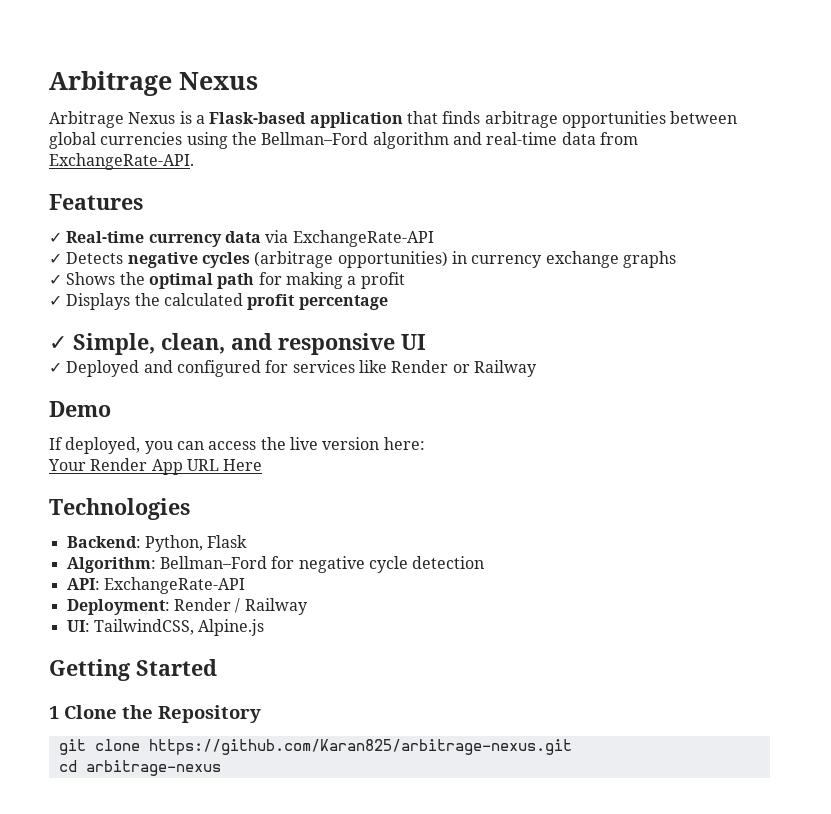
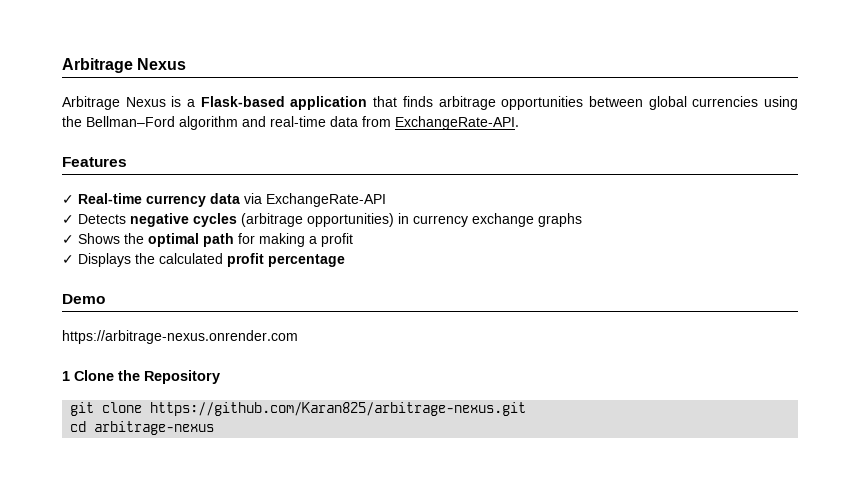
[49,333,426,355] [49,360,537,377] [49,401,111,417] [49,437,425,454] [48,458,263,475] [49,498,190,520] [66,535,248,552] [66,556,485,573] [66,577,245,594] [66,598,308,615] [66,619,265,636] [49,659,217,681] ✓ Simple, clean, and responsive UI // ✓ Deployed and configured for services like Render or Railway // Demo // If deployed, you can access the live version here: // Your Render App URL Here // Technologies // Backend: Python, Flask // Algorithm: Bellman–Ford for negative cycle detection // API: ExchangeRate-API // Deployment: Render / Railway // UI: TailwindCSS, Alpine.js // Getting Started -> [62,294,105,304] [62,330,298,344] Demo // https://arbitrage-nexus.onrender.com

